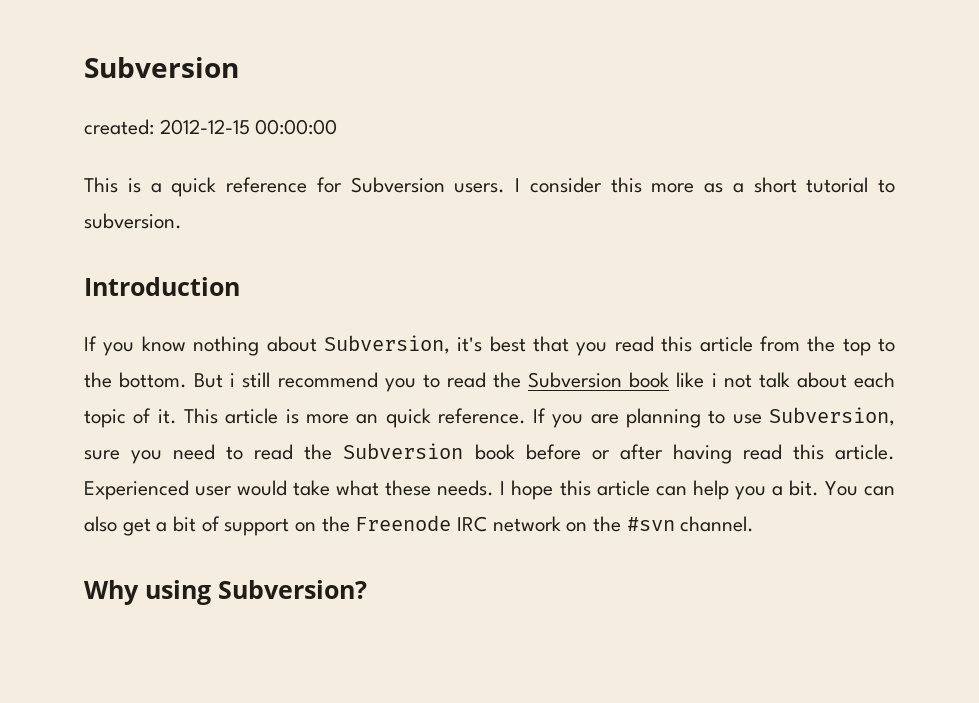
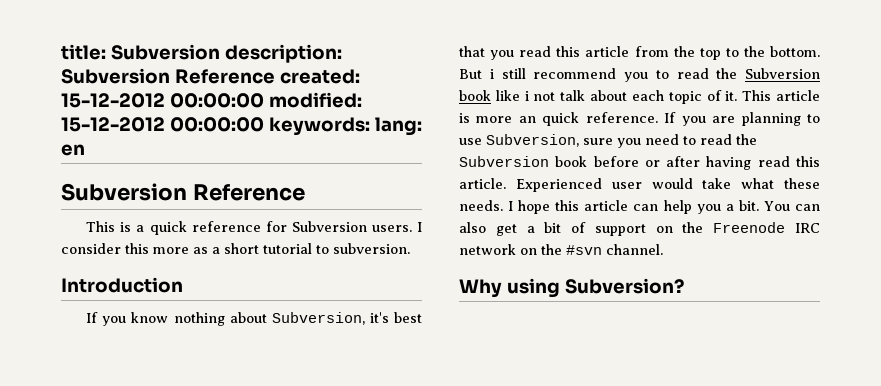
[84,57,239,78] [84,119,338,135] Subversion // created: 2012-12-15 00:00:00 -> [61,44,342,63] [61,68,360,84] [61,92,362,108] [61,117,422,136] [61,144,85,156] [61,183,305,201] title: Subversion description: Subversion Reference created: 15-12-2012 00:00:00 modified: 15-12-2012 00:00:00 keywords: lang: en // Subversion Reference

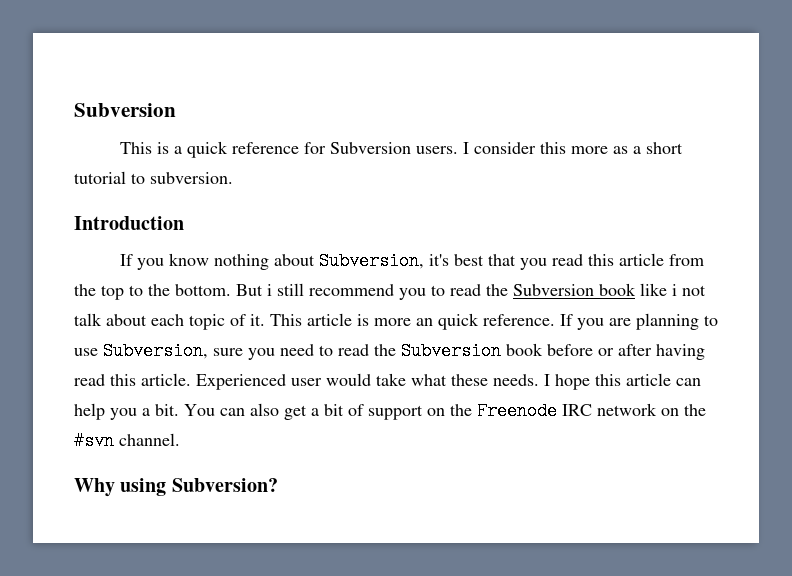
[61,44,342,63] [61,68,360,84] [61,92,362,108] [61,117,422,136] [61,144,85,156] [61,183,305,201] title: Subversion description: Subversion Reference created: 15-12-2012 00:00:00 modified: 15-12-2012 00:00:00 keywords: lang: en // Subversion Reference -> [74,103,176,117] Subversion

